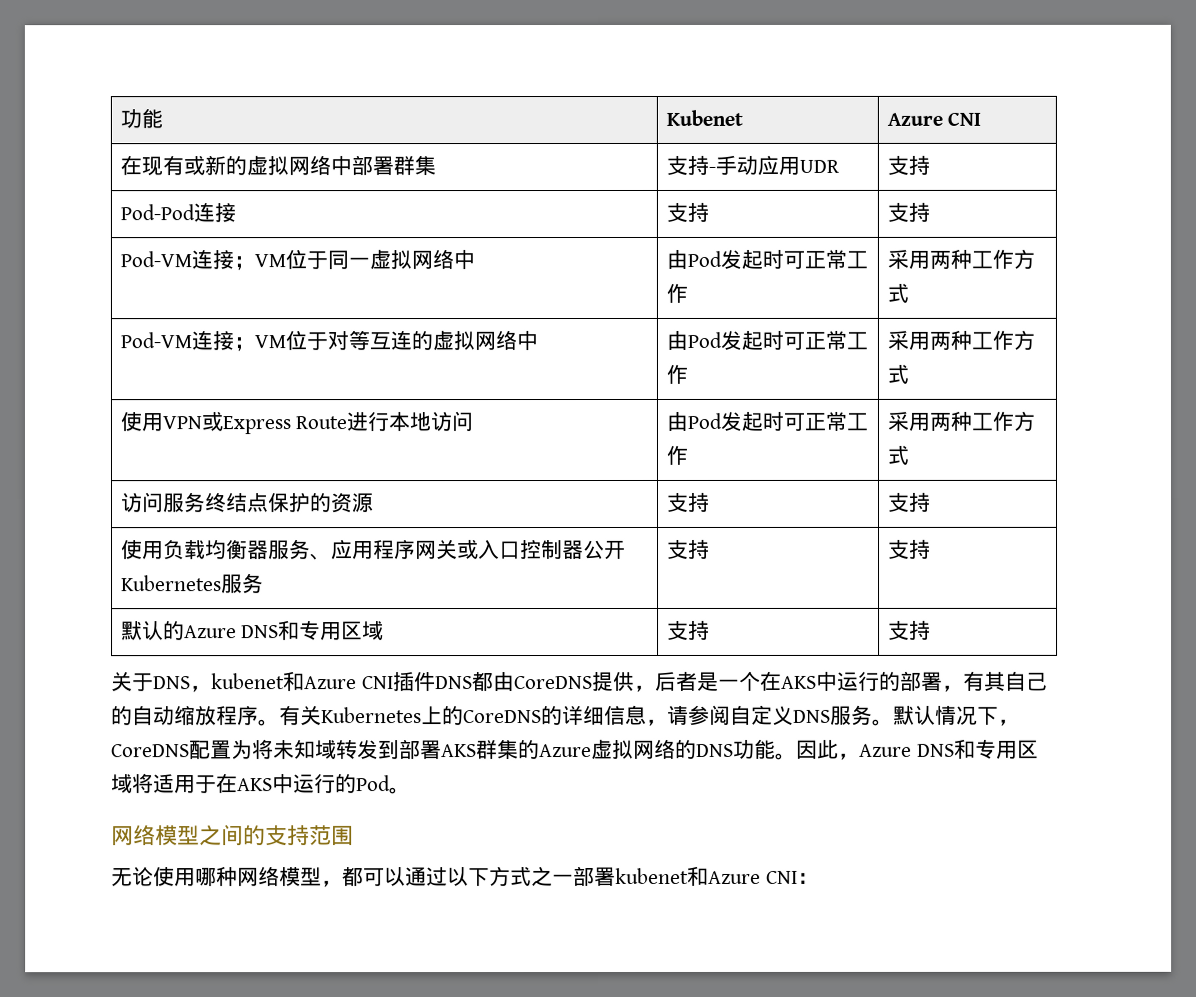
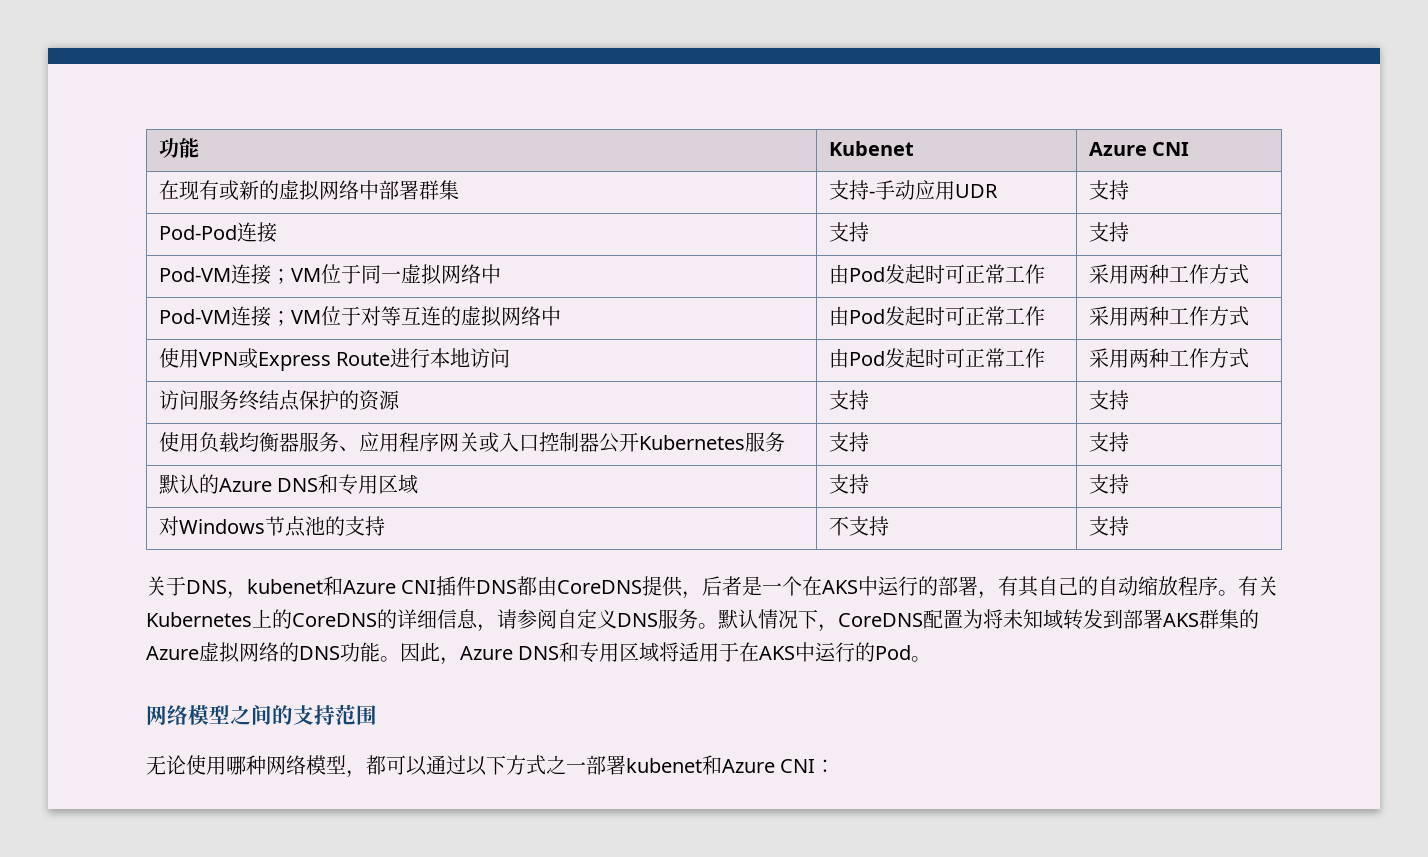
(931, 629) none -> [159,516,386,537] [829,516,890,536] [1089,516,1130,536] // 对Windows节点池的支持 | 不支持 | 支持

